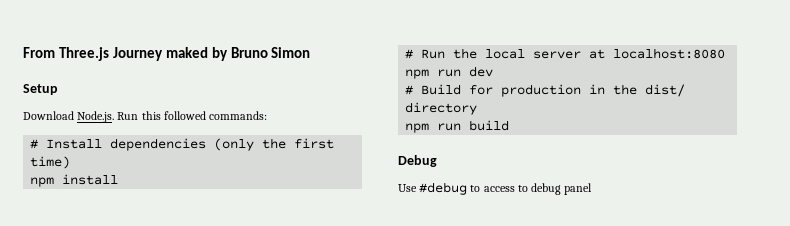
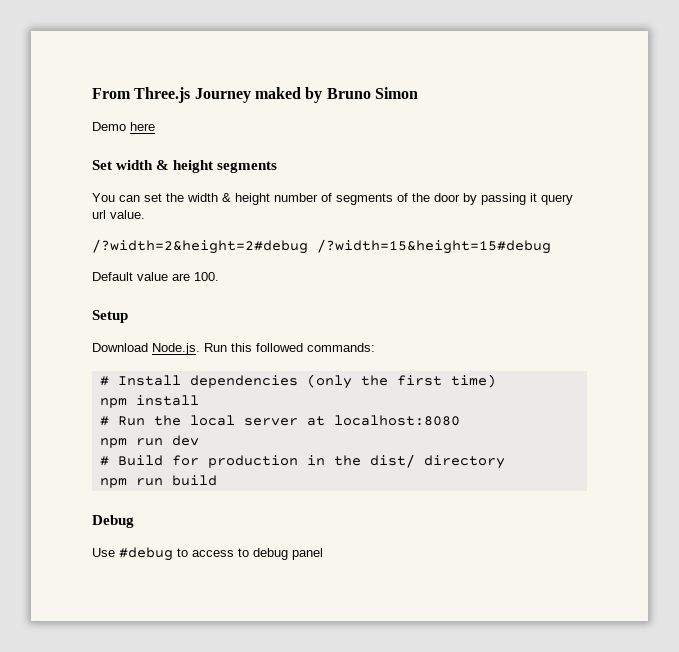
(311, 52) none -> [92,122,155,131] [92,160,278,173] [92,193,573,205] [92,210,145,219] [92,239,551,254] [92,272,219,281] // Demo here // Set width & height segments // You can set the width & height number of segments of the door by passing it query url value. // /?width=2&height=2#debug /?width=15&height=15#debug // Default value are 100.

